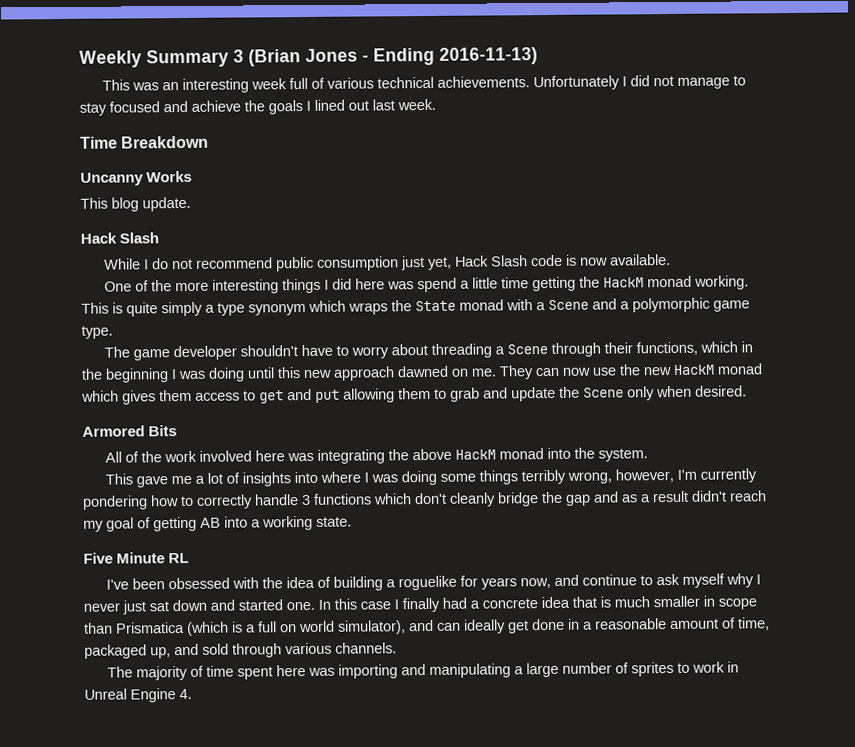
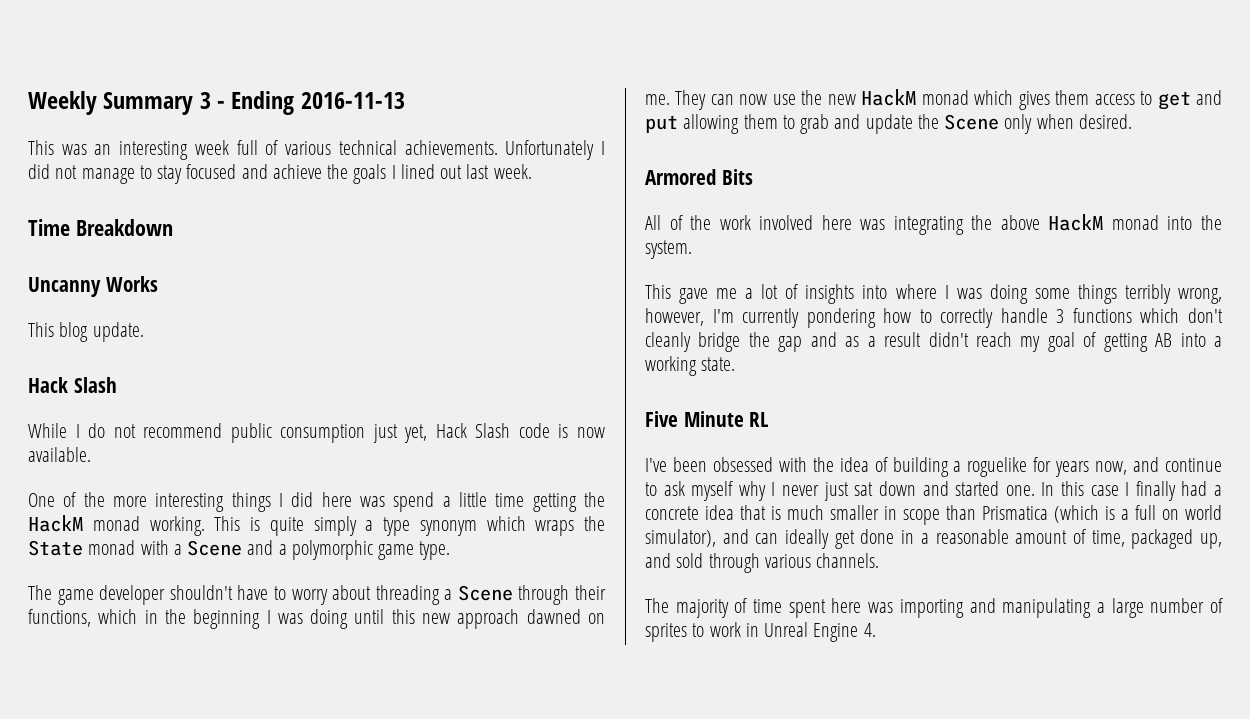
[248,48,358,67] (Brian Jones -> (211, 100) none
[439,47,538,65] 2016-11-13) -> [300,92,405,109] 2016-11-13

